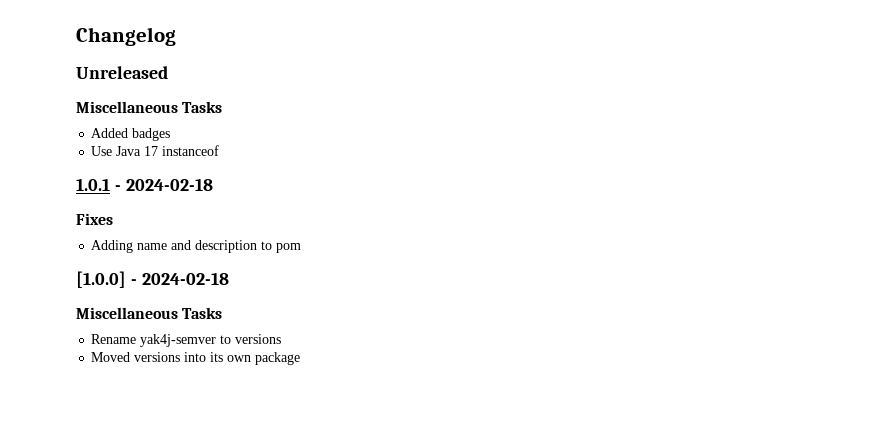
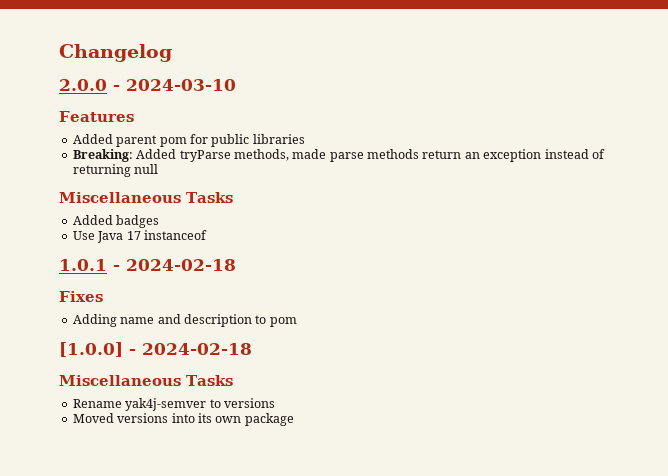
[76,66,168,79] Unreleased -> [59,79,236,91] [59,111,134,122] [72,134,305,147] [72,149,605,162] [72,164,159,177] 2.0.0 - 2024-03-10 // Features // Added parent pom for public libraries // Breaking: Added tryParse methods, made parse methods return an exception instead of returning null

